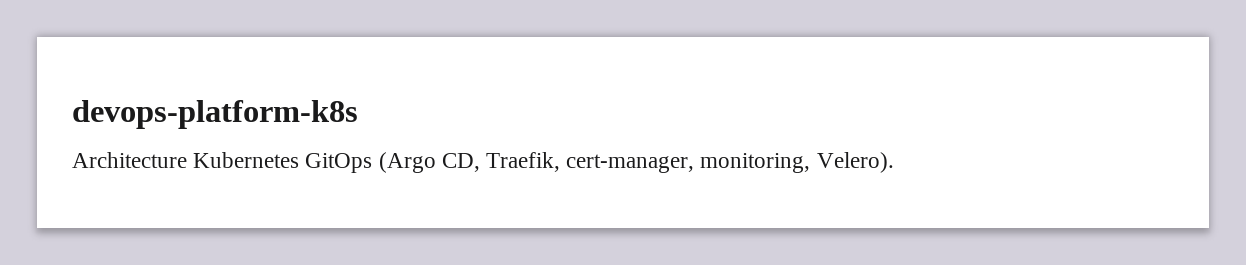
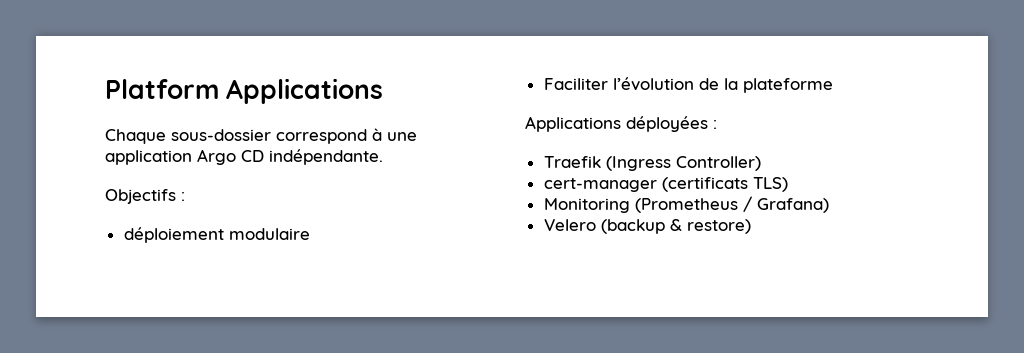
[72,100,358,129] [72,152,894,173] devops-platform-k8s // Architecture Kubernetes GitOps (Argo CD, Traefik, cert-manager, monitoring, Velero). -> [105,78,384,104] [105,128,417,144] [105,149,383,165] [105,189,185,204] [123,227,310,243] [543,77,833,93] [525,116,717,132] [543,156,761,171] [543,177,788,192] [543,196,829,213] [543,219,751,234] Platform Applications // Chaque sous-dossier correspond à une application Argo CD indépendante. // Objectifs : // déploiement modulaire // Faciliter l’évolution de la plateforme // Applications déployées : // Traefik (Ingress Controller) // cert-manager (certificats TLS) // Monitoring (Prometheus / Grafana) // Velero (backup & restore)

